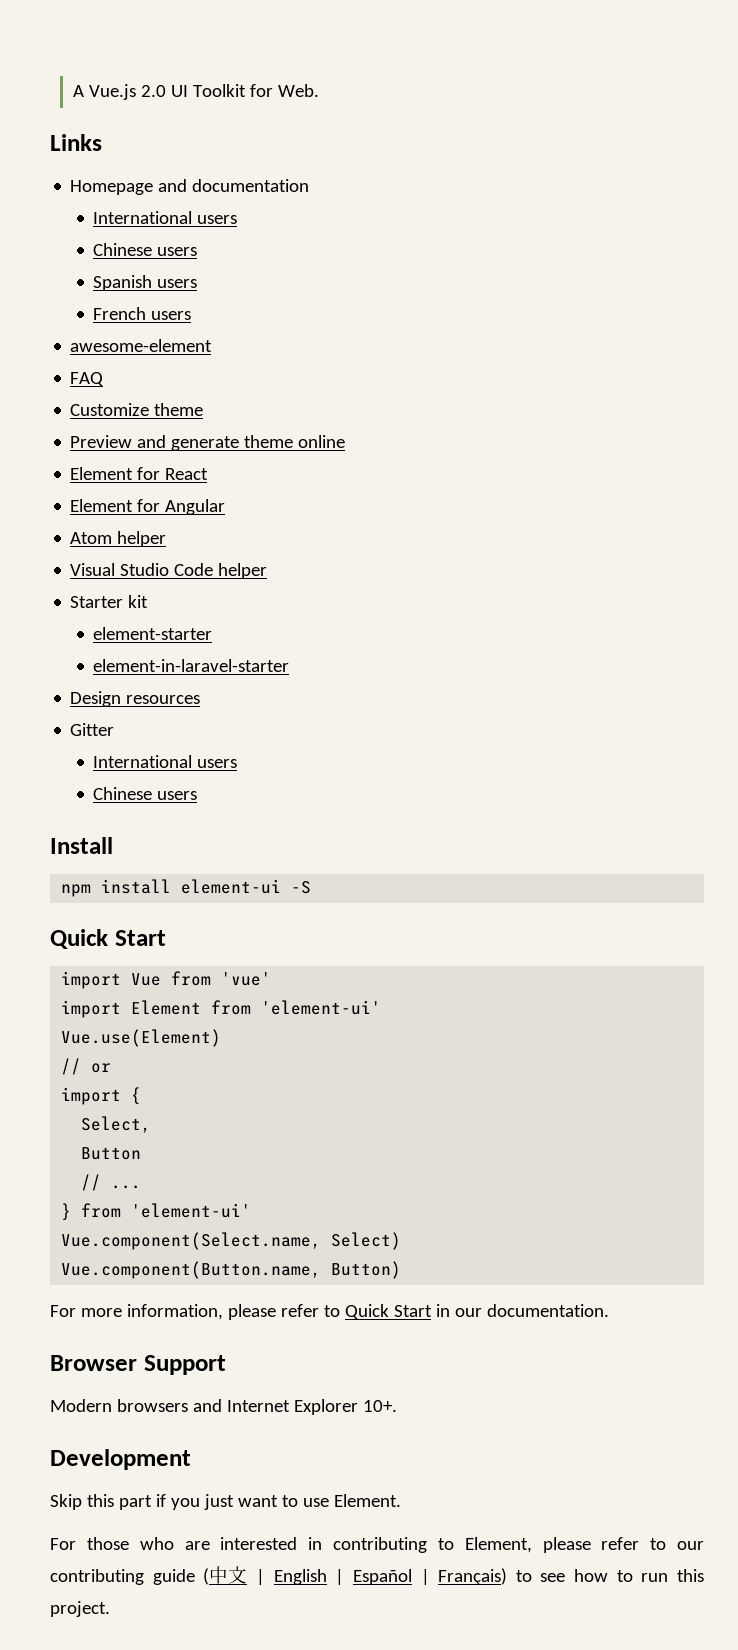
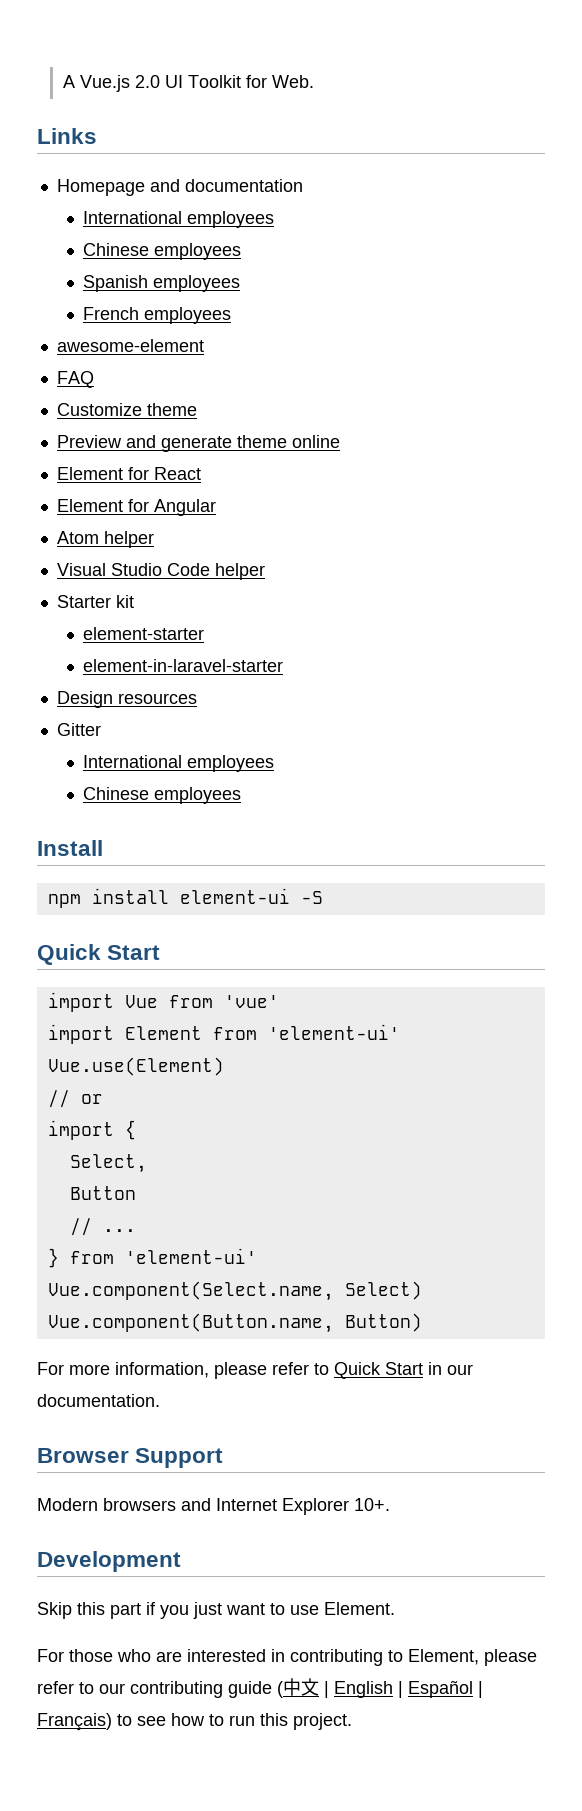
[197,215,238,224] [93,243,198,256] users // Chinese users -> [186,211,274,228] [82,243,241,260] employees // Chinese employees
[157,279,198,288] users -> [152,275,240,292] employees
[151,311,192,320] users -> [143,307,231,324] employees
[197,759,238,768] [93,787,198,800] users // Chinese users -> [186,755,274,772] [82,787,241,804] employees // Chinese employees

